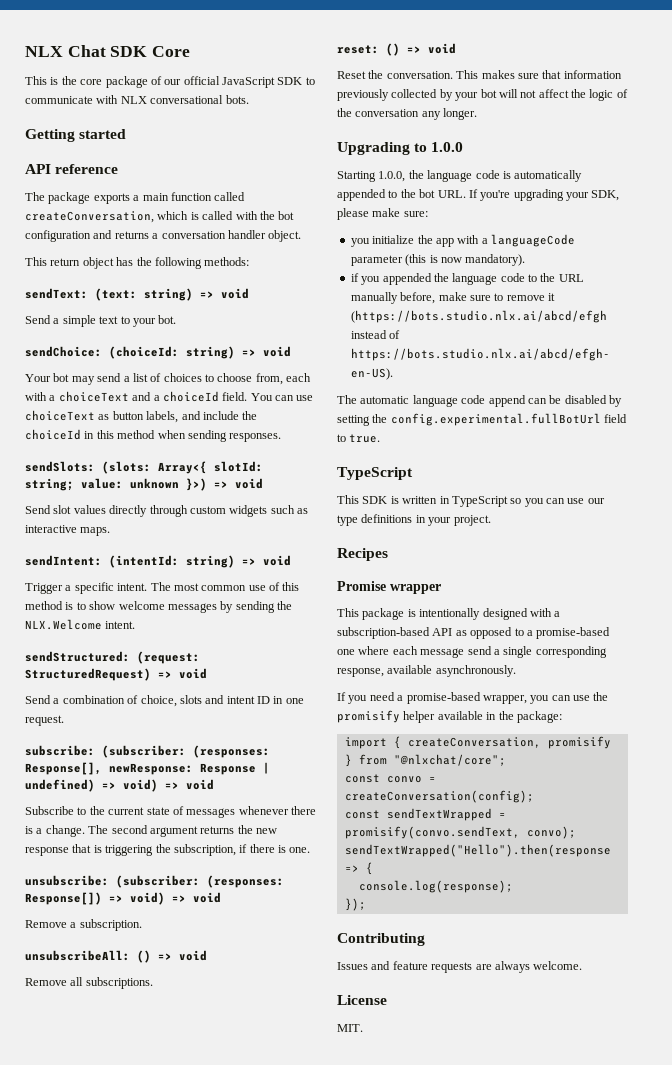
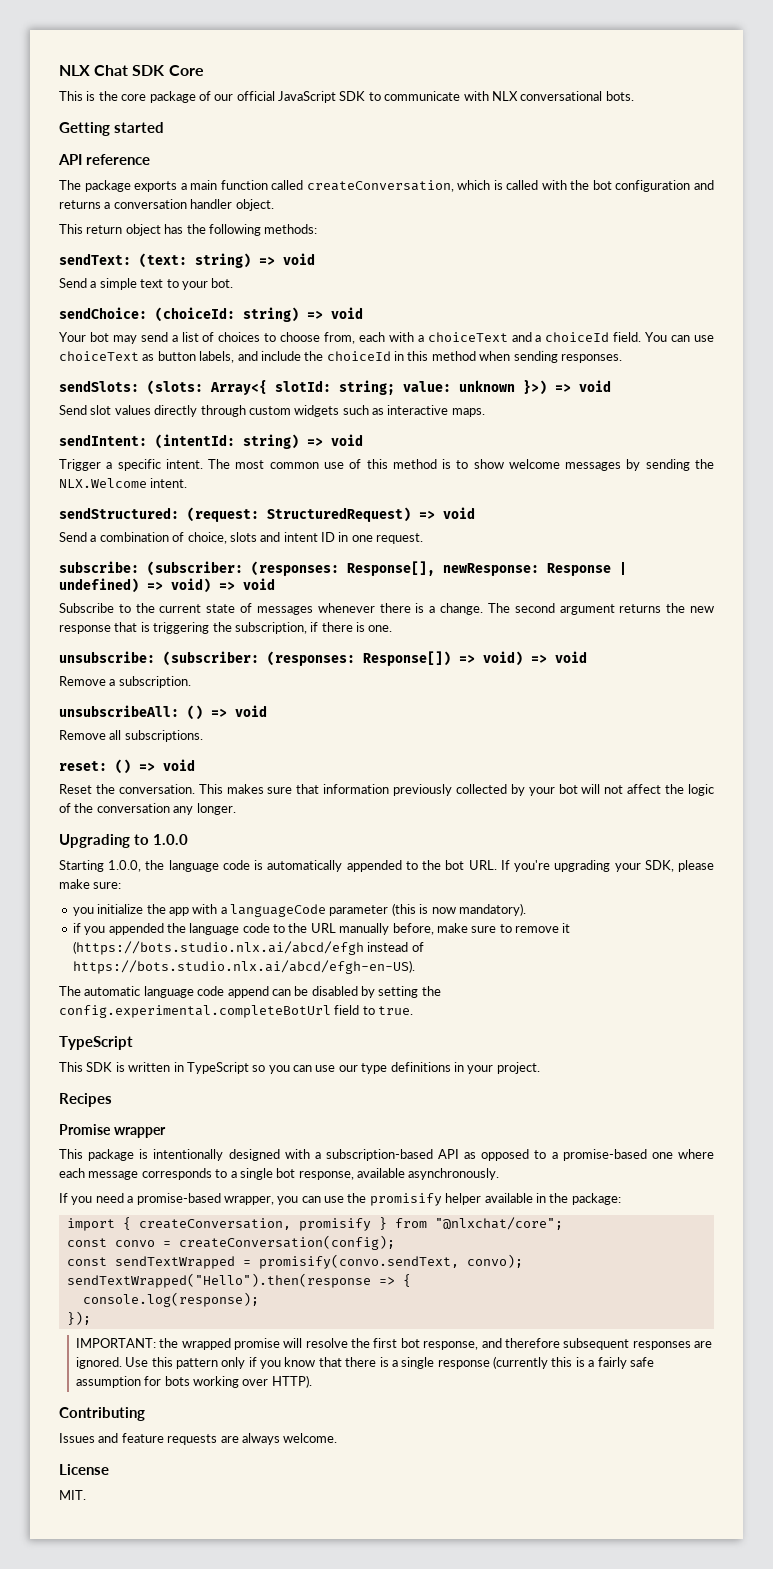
[390,413,601,426] config.experimental.fullBotUrl -> [59,1005,331,1018] config.experimental.completeBotUrl
[467,646,607,658] send a single corresponding -> [141,1168,296,1180] corresponds to a single bot
(366, 904) none -> [75,1338,713,1350] [75,1356,654,1369] [75,1375,312,1388] // IMPORTANT: the wrapped promise will resolve the first bot response, and therefore subsequent responses are ignored. Use this pattern only if you know that there is a single response (currently this is a fairly safe assumption for bots working over HTTP).

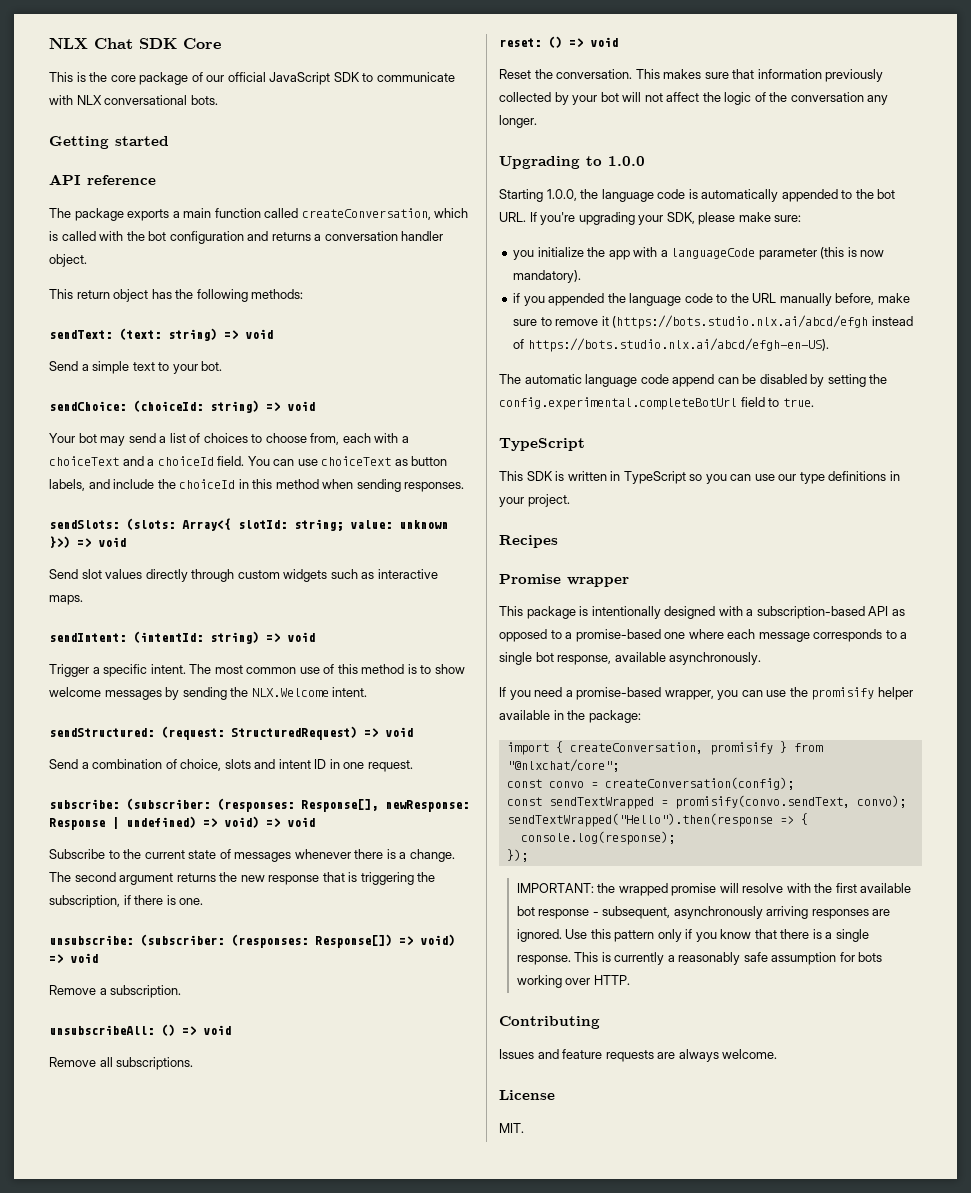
(348, 1343) none -> [786,883,811,893] with
[400,1338,630,1350] bot response, and therefore subsequent -> [860,883,912,893] [516,906,809,919] available bot response - subsequent, asynchronously arriving
[437,1356,627,1369] response (currently this is a fairly -> [516,952,741,965] response. This is currently a reasonably
[271,1375,312,1388] HTTP). -> [593,975,630,985] HTTP.

